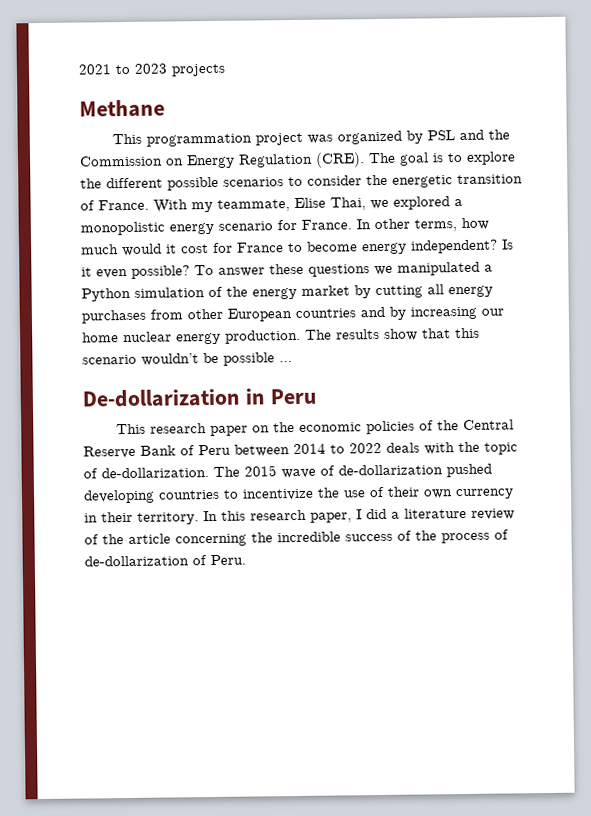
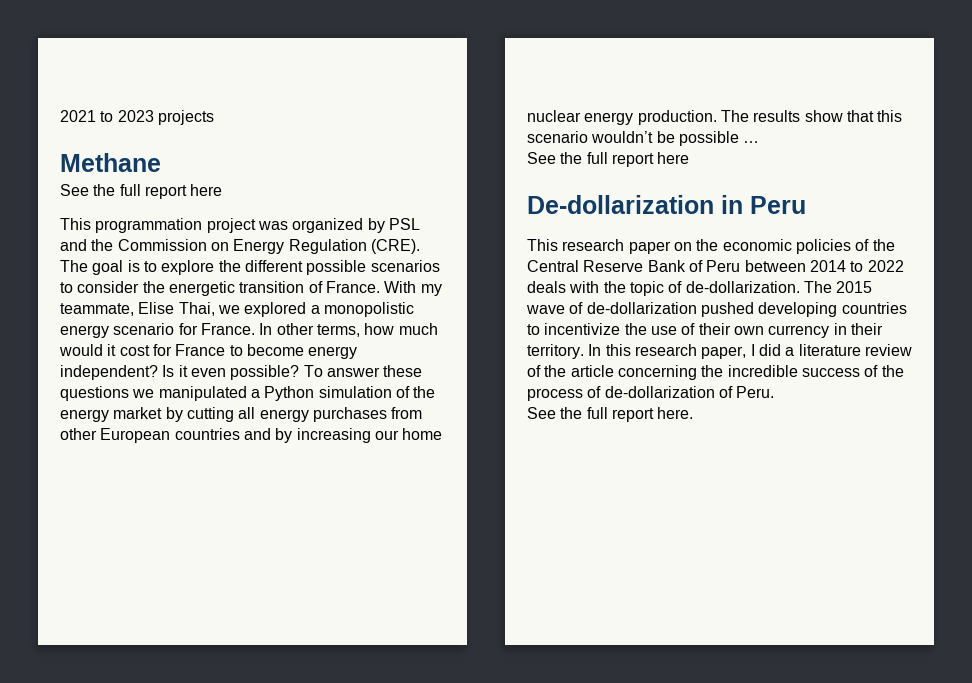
(165, 108) none -> [60,184,223,199] // See the full report here
(293, 362) none -> [527,152,690,167] // See the full report here
(246, 560) none -> [527,407,694,422] // See the full report here.

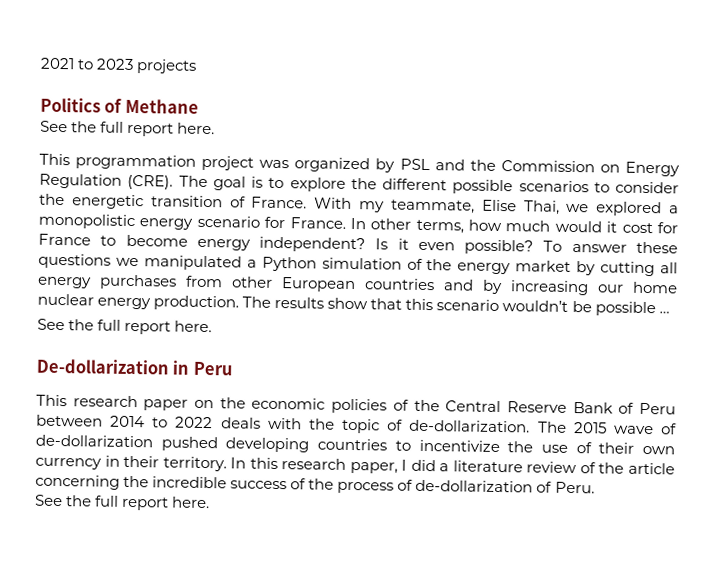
(214, 117) none -> [40,97,123,113] Politics of
[190,184,223,196] here -> [177,122,216,135] here.
[657,152,690,164] here -> [174,320,213,333] here.

